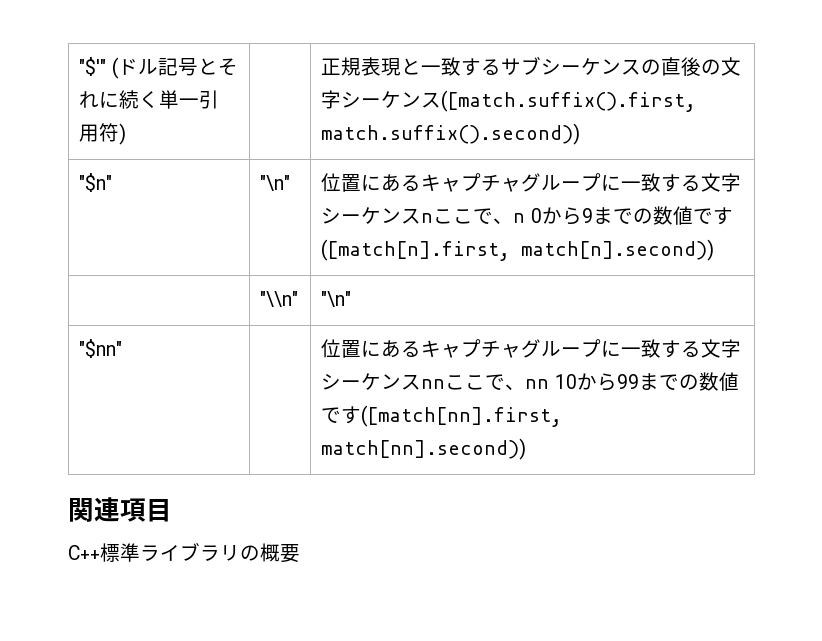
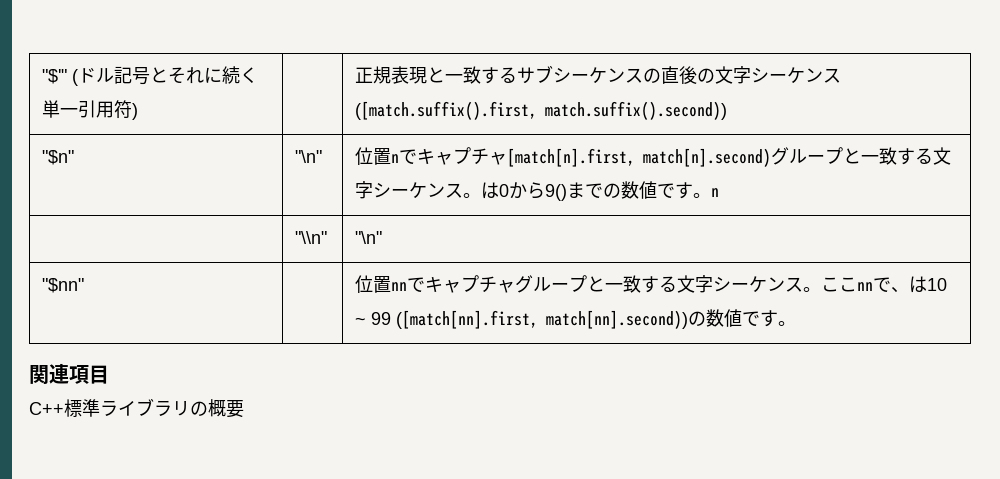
[361,173,742,192] [321,207,526,224] にあるキャプチャグループに一致する文字シーケンスnここで、n -> [391,147,952,167] [355,181,500,199] nでキャプチャ[match[n].first, match[n].second)グループと一致する文字シーケンス。は
[581,206,733,225] [321,239,715,261] 9までの数値です([match[n].first, match[n].second)) -> [545,181,720,201] 9()までの数値です。n
[361,339,742,358] [321,372,739,391] [321,405,563,427] [321,438,527,460] にあるキャプチャグループに一致する文字シーケンスnnここで、nn 10から99までの数値です([match[nn].first, match[nn].second)) -> [391,275,948,293] [355,309,797,329] nnでキャプチャグループと一致する文字シーケンス。ここnnで、は10 ~ 99 ([match[nn].first, match[nn].second))の数値です。

